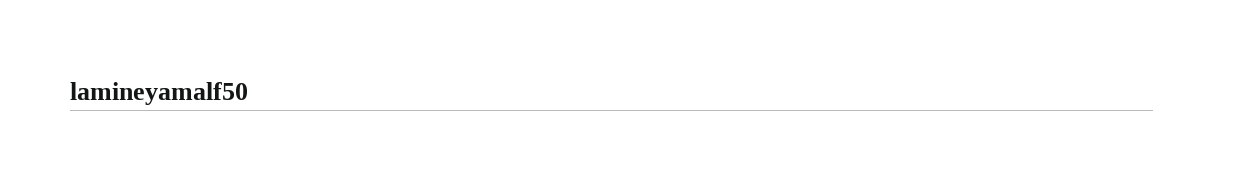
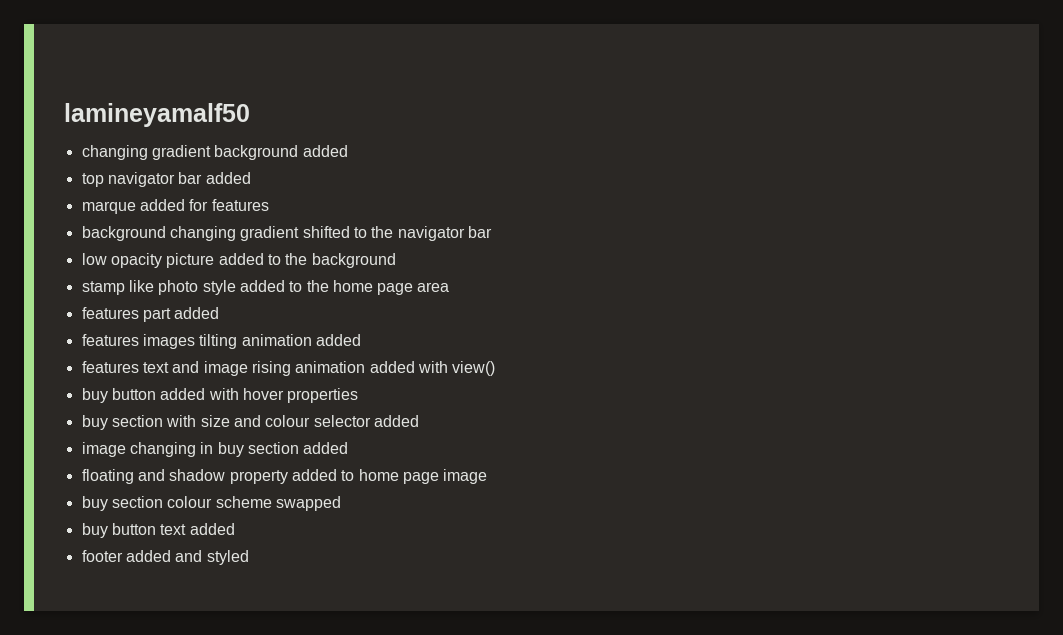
(248, 93) none -> [81,145,348,160] [81,172,251,187] [81,199,269,214] [81,226,492,241] [81,253,396,268] [81,280,450,295] [81,307,220,322] [81,334,361,349] [81,361,496,376] [81,388,359,403] [81,415,419,430] [81,442,349,457] [81,469,488,484] [81,496,341,511] [81,523,235,538] [81,550,249,565] // changing gradient background added // top navigator bar added // marque added for features // background changing gradient shifted to the navigator bar // low opacity picture added to the background // stamp like photo style added to the home page area // features part added // features images tilting animation added // features text and image rising animation added with view() // buy button added with hover properties // buy section with size and colour selector added // image changing in buy section added // floating and shadow property added to home page image // buy section colour scheme swapped // buy button text added // footer added and styled

